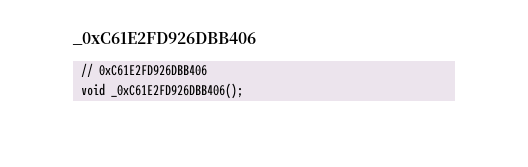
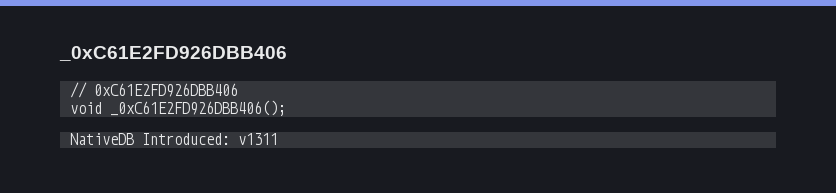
(244, 91) none -> [69,133,278,145] // NativeDB Introduced: v1311

